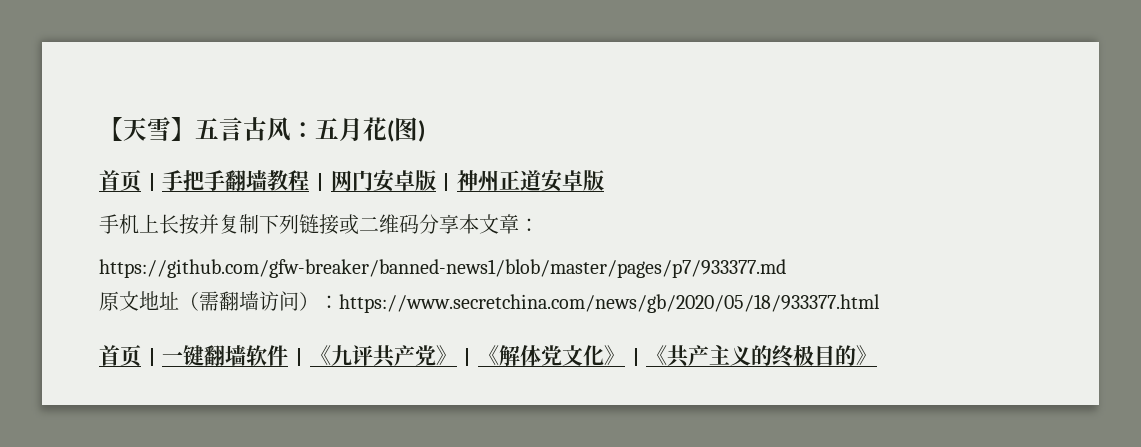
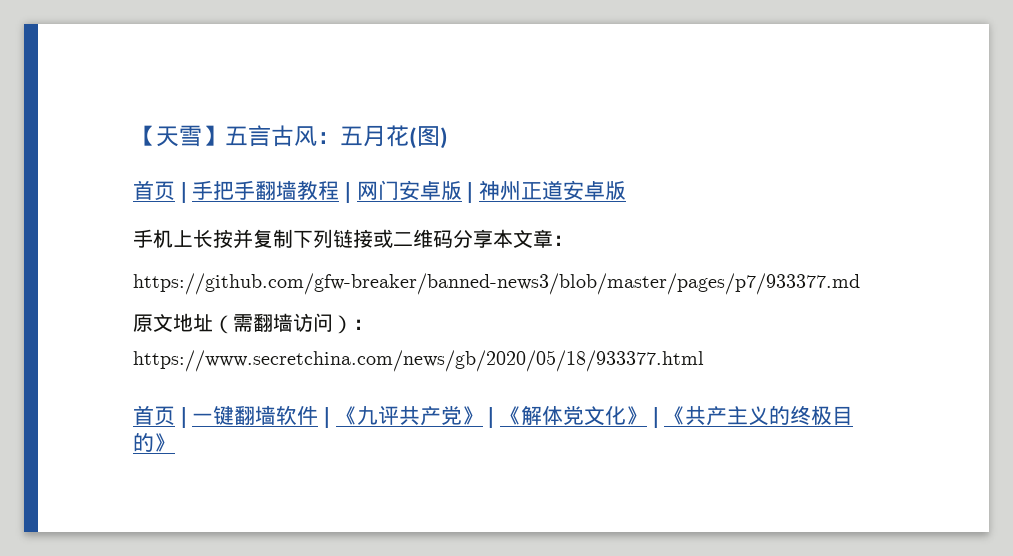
[99,259,786,278] https://github.com/gfw-breaker/banned-news1/blob/master/pages/p7/933377.md -> [133,273,860,295] https://github.com/gfw-breaker/banned-news3/blob/master/pages/p7/933377.md

